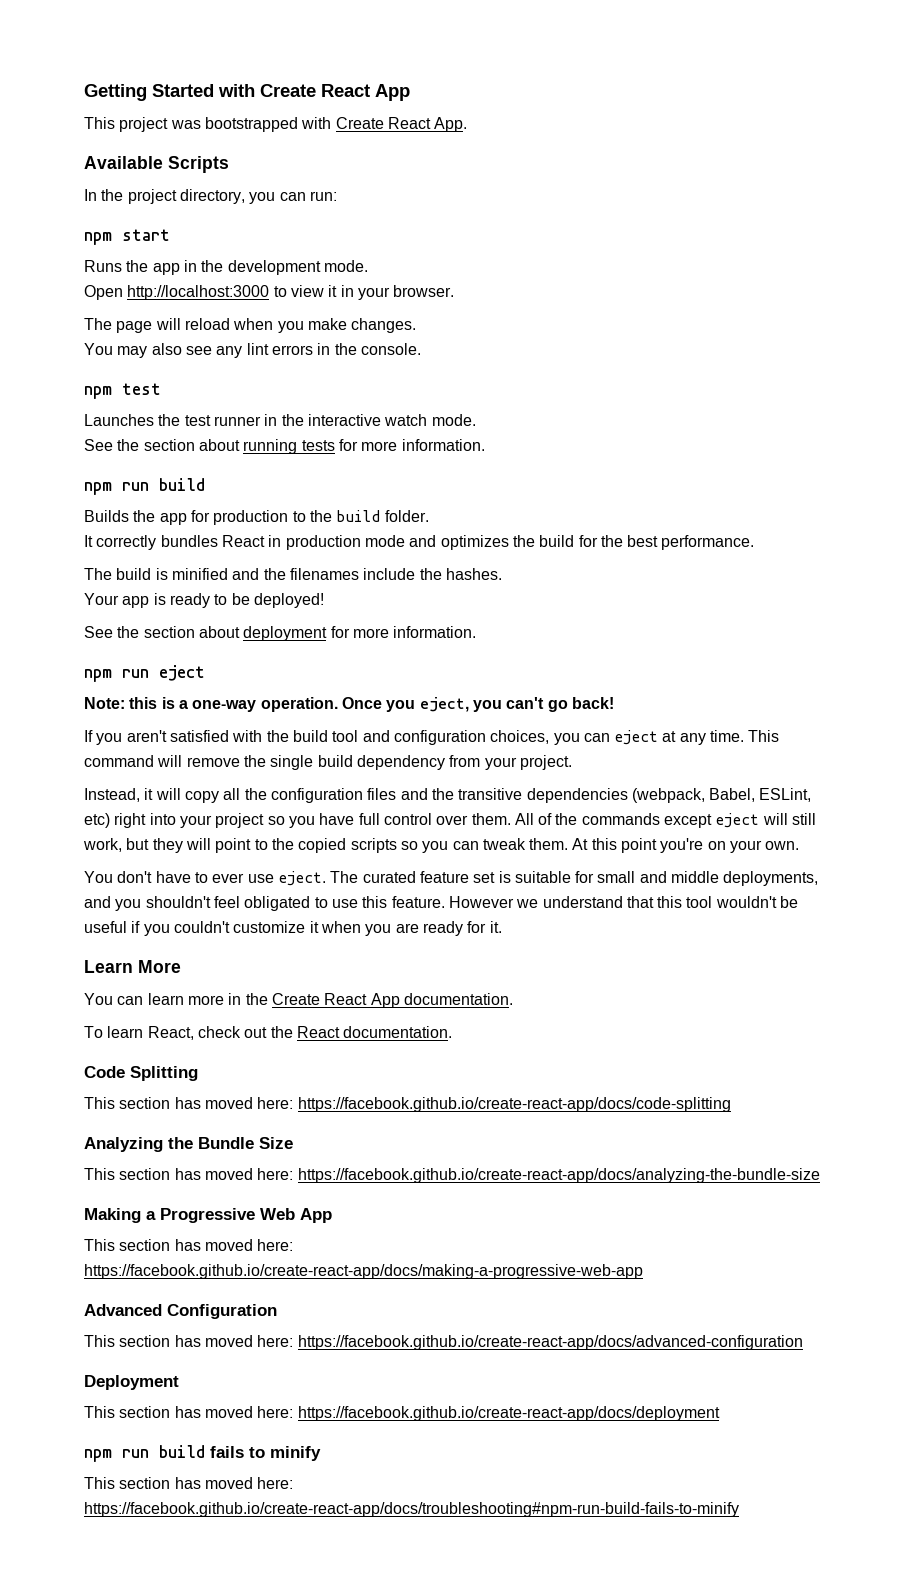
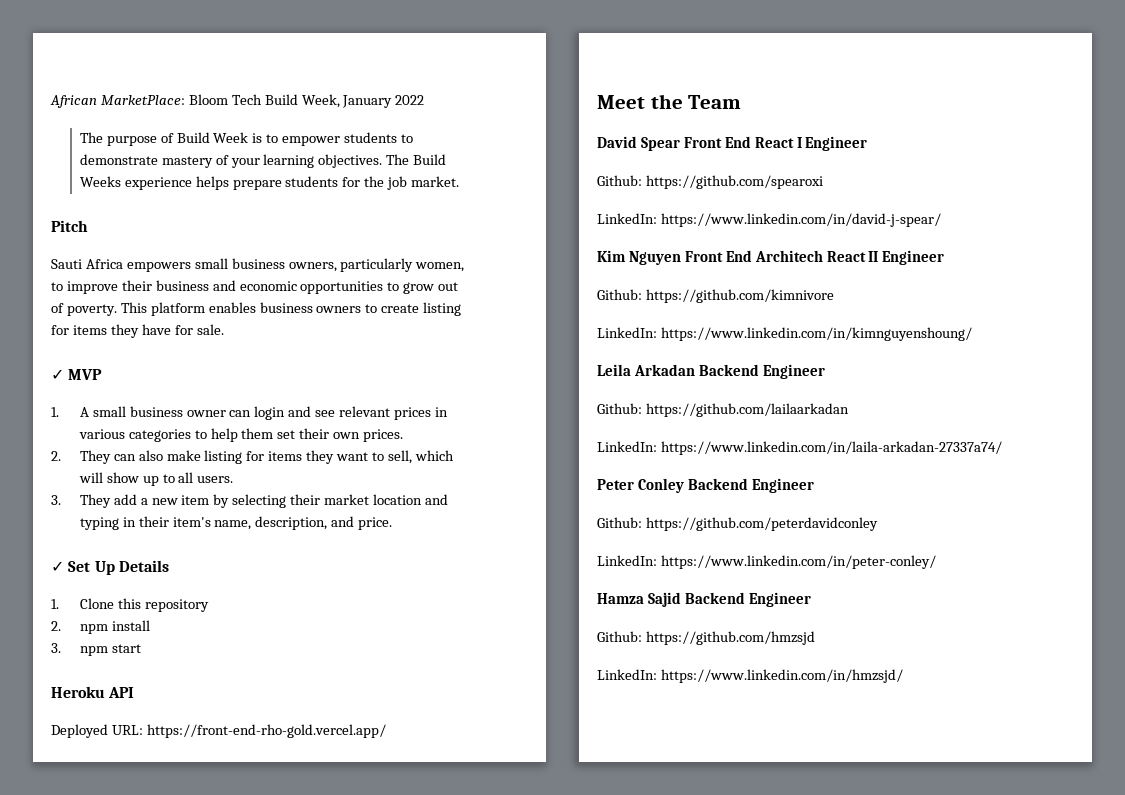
[84,84,410,101] [84,117,468,132] [84,156,229,173] [84,189,337,204] [84,229,170,245] [84,260,368,275] [84,285,455,300] [84,318,417,333] [84,343,421,358] [84,383,161,399] [84,414,476,426] [84,439,485,454] [84,478,205,495] [84,510,429,525] [84,535,755,550] [84,568,502,580] [84,593,324,608] [84,626,477,641] [84,665,205,682] [84,697,614,712] [84,730,780,745] [84,755,572,770] [84,788,812,803] [84,813,817,828] [83,838,800,853] [84,871,819,886] [84,896,799,911] [84,921,502,936] [84,960,181,973] [84,993,513,1008] [84,1026,453,1040] [84,1066,198,1081] [84,1097,731,1112] [84,1137,293,1152] [84,1168,820,1183] [84,1208,332,1223] [84,1239,294,1251] [84,1264,643,1279] [84,1304,277,1319] [84,1335,803,1350] [84,1375,179,1390] [84,1406,720,1421] [84,1445,321,1462] [84,1477,294,1489] [84,1502,739,1517] Getting Started with Create React App // This project was bootstrapped with Create React App. // Available Scripts // In the project directory, you can run: // npm start // Runs the app in the development mode. // Open http://localhost:3000 to view it in your browser. // The page will reload when you make changes. // You may also see any lint errors in the console. // npm test // Launches the test runner in the interactive watch mode. // See the section about running tests for more information. // npm run build // Builds the app for production to the build folder. // It correctly bundles React in production mode and optimizes the build for the best performance. // The build is minified and the filenames include the hashes. // Your app is ready to be deployed! // See the section about deployment for more information. // npm run eject // Note: this is a one-way operation. Once you eject, you can't go back! // If you aren't satisfied with the build tool and configuration choices, you can eject at any time. This command will remove the single build dependency from your project. // Instead, it will copy all the configuration files and the transitive dependencies (webpack, Babel, ESLint, etc) right into your project so you have full control over them. All of the commands except eject will still work, but they will point to the copied scripts so you can tweak them. At this point you're on your own. // You don't have to ever use eject. The curated feature set is suitable for small and middle deployments, and you shouldn't feel obligated to use this feature. However we understand that this tool wouldn't be useful if you couldn't customize it when you are ready for it. // Learn More // You can learn more in the Create React App documentation. // To learn React, check out the React documentation. // Code Splitting // This section has moved here: https://facebook.github.io/create-react-app/docs/code-splitting // Analyzing the Bundle Size // This section has moved here: https://facebook.github.io/create-react-app/docs/analyzing-the-bundle-size // Making a Progressive Web App // This section has moved here: https://facebook.github.io/create-react-app/docs/making-a-progressive-web-app // Advanced Configuration // This section has moved here: https://facebook.github.io/create-react-app/docs/advanced-configuration // Deployment // This section has moved here: https://facebook.github.io/create-react-app/docs/deployment // npm run build fails to minify // This section has moved here: https://facebook.github.io/create-react-app/docs/troubleshooting#npm-run-build-fails-to-minify -> [50,94,425,108] [79,132,414,146] [79,154,447,168] [79,176,460,190] [51,220,88,232] [51,258,465,272] [51,280,459,294] [51,302,462,316] [51,324,224,338] [51,369,103,380] [51,406,448,420] [78,428,404,442] [51,450,454,464] [78,472,234,486] [51,494,448,508] [79,516,393,530] [51,560,169,575] [51,598,209,612] [51,620,150,634] [51,643,141,656] [51,686,135,698] [51,724,386,738] [597,94,742,109] [597,136,868,151] [597,175,823,189] [597,213,941,227] [597,250,945,265] [597,289,834,303] [597,327,972,341] [597,364,825,379] [597,403,849,417] [597,441,1002,455] [597,478,814,493] [597,517,878,531] [597,555,936,569] [597,592,811,607] [597,631,815,645] [597,669,903,683] African MarketPlace: Bloom Tech Build Week, January 2022 // The purpose of Build Week is to empower students to demonstrate mastery of your learning objectives. The Build Weeks experience helps prepare students for the job market. // Pitch // Sauti Africa empowers small business owners, particularly women, to improve their business and economic opportunities to grow out of poverty. This platform enables business owners to create listing for items they have for sale. // ✓ MVP // 1. A small business owner can login and see relevant prices in various categories to help them set their own prices. // 2. They can also make listing for items they want to sell, which will show up to all users. // 3. They add a new item by selecting their market location and typing in their item's name, description, and price. // ✓ Set Up Details // 1. Clone this repository // 2. npm install // 3. npm start // Heroku API // Deployed URL: https://front-end-rho-gold.vercel.app/ // Meet the Team // David Spear Front End React I Engineer // Github: https://github.com/spearoxi // LinkedIn: https://www.linkedin.com/in/david-j-spear/ // Kim Nguyen Front End Architech React II Engineer // Github: https://github.com/kimnivore // LinkedIn: https://www.linkedin.com/in/kimnguyenshoung/ // Leila Arkadan Backend Engineer // Github: https://github.com/lailaarkadan // LinkedIn: https://www.linkedin.com/in/laila-arkadan-27337a74/ // Peter Conley Backend Engineer // Github: https://github.com/peterdavidconley // LinkedIn: https://www.linkedin.com/in/peter-conley/ // Hamza Sajid Backend Engineer // Github: https://github.com/hmzsjd // LinkedIn: https://www.linkedin.com/in/hmzsjd/

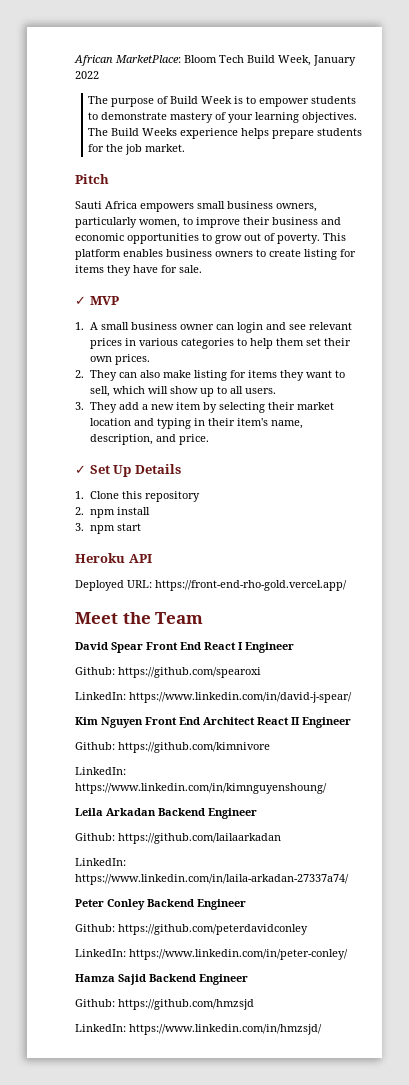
[754,250,823,262] Architech -> [203,717,255,725] Architect

